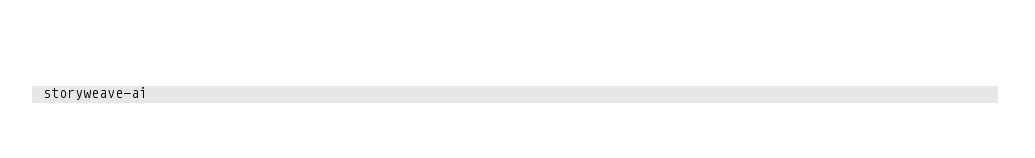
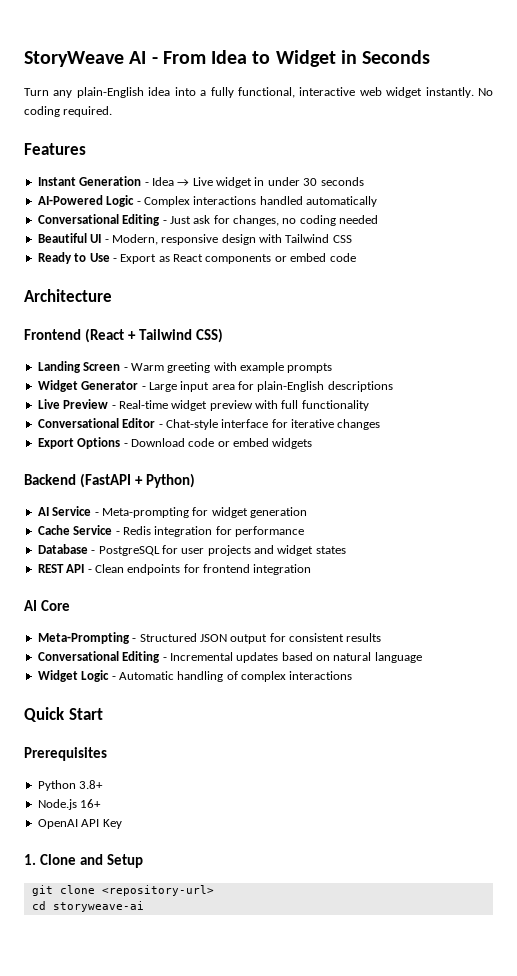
(43, 93) none -> [24,50,431,67] [24,87,494,98] [24,106,113,117] [24,143,86,155] [37,176,364,188] [37,195,377,207] [37,214,379,226] [37,233,352,245] [37,252,356,264] [24,289,112,302] [24,328,223,343] [37,361,333,373] [37,380,393,392] [37,399,369,411] [37,418,381,430] [37,437,313,449] [24,473,195,488] [37,506,307,518] [37,525,304,537] [37,544,346,556] [37,564,312,575] [24,600,70,611] [37,632,382,644] [37,651,422,663] [37,670,353,682] [24,707,103,722] [24,747,107,761] [37,780,104,791] [37,799,102,810] [37,819,122,829] [24,854,143,868] [31,885,214,896] [31,901,46,910] StoryWeave AI - From Idea to Widget in Seconds // Turn any plain-English idea into a fully functional, interactive web widget instantly. No coding required. // Features // Instant Generation - Idea → Live widget in under 30 seconds // AI-Powered Logic - Complex interactions handled automatically // Conversational Editing - Just ask for changes, no coding needed // Beautiful UI - Modern, responsive design with Tailwind CSS // Ready to Use - Export as React components or embed code // Architecture // Frontend (React + Tailwind CSS) // Landing Screen - Warm greeting with example prompts // Widget Generator - Large input area for plain-English descriptions // Live Preview - Real-time widget preview with full functionality // Conversational Editor - Chat-style interface for iterative changes // Export Options - Download code or embed widgets // Backend (FastAPI + Python) // AI Service - Meta-prompting for widget generation // Cache Service - Redis integration for performance // Database - PostgreSQL for user projects and widget states // REST API - Clean endpoints for frontend integration // AI Core // Meta-Prompting - Structured JSON output for consistent results // Conversational Editing - Incremental updates based on natural language // Widget Logic - Automatic handling of complex interactions // Quick Start // Prerequisites // Python 3.8+ // Node.js 16+ // OpenAI API Key // 1. Clone and Setup // git clone <repository-url> // cd

